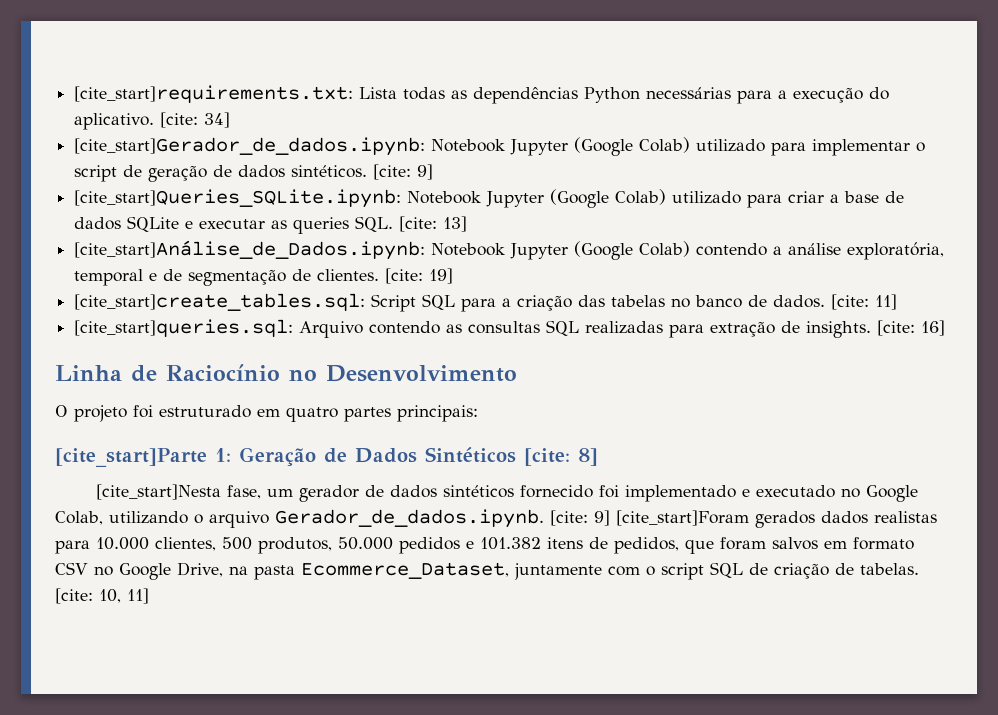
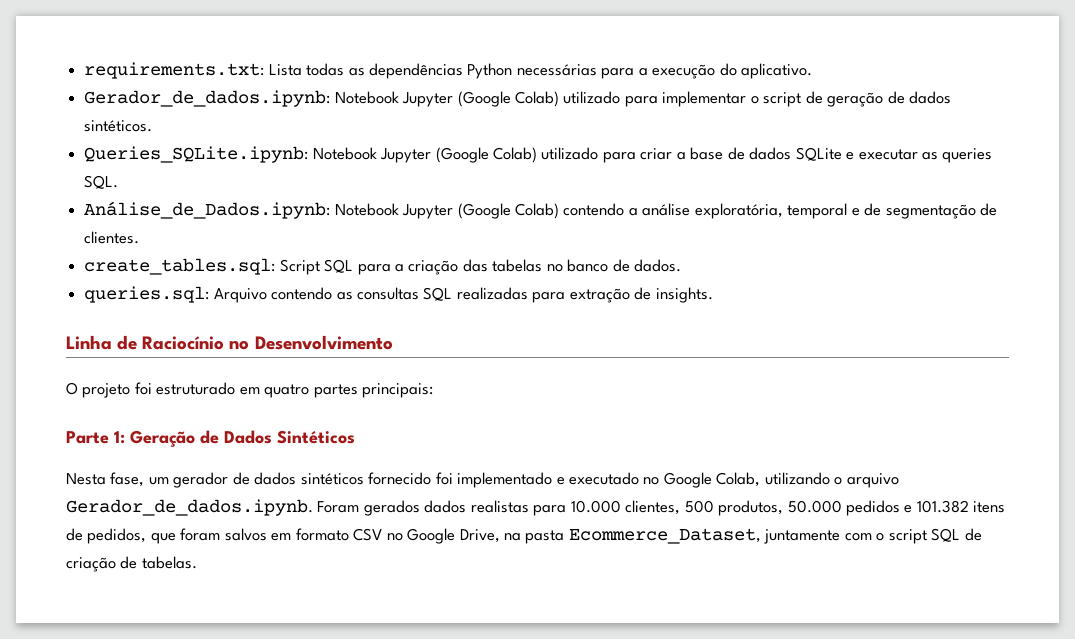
[74,85,354,103] [cite_start]requirements.txt: -> [84,62,265,79] requirements.txt:
[160,112,231,128] [74,137,426,156] [cite: 34] // [cite_start]Gerador_de_dados.ipynb: -> [84,90,331,107] // Gerador_de_dados.ipynb:
[373,164,434,180] [74,189,402,208] [cite: 9] // [cite_start]Queries_SQLite.ipynb: -> [84,146,309,163] // Queries_SQLite.ipynb:
[399,216,468,232] [74,240,426,260] [cite: 13] // [cite_start]Análise_de_Dados.ipynb: -> [84,201,331,219] // Análise_de_Dados.ipynb:
[385,268,454,284] [74,293,366,311] [cite: 19] // [cite_start]create_tables.sql: -> [84,258,276,275] // create_tables.sql:
[831,294,898,310] [74,319,294,337] [cite: 11] // [cite_start]queries.sql: -> [84,286,210,303] // queries.sql:
[877,320,946,336] [cite: 16] -> (713, 295) none
[55,448,207,467] [cite_start]Parte -> [66,431,109,444] Parte
[523,448,598,466] [95,484,221,500] [cite: 8] // [cite_start]Nesta -> [66,473,106,485] // Nesta
[550,510,749,526] [cite: 9] [cite_start]Foram -> [317,501,360,513] Foram
[55,588,149,604] [cite: 10, 11] -> (197, 562) none

